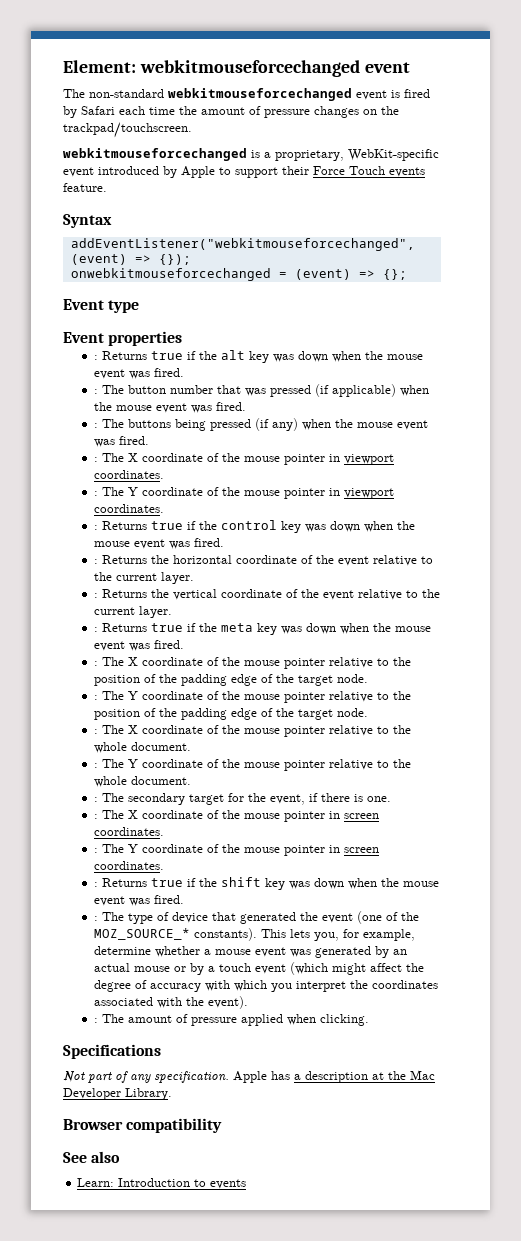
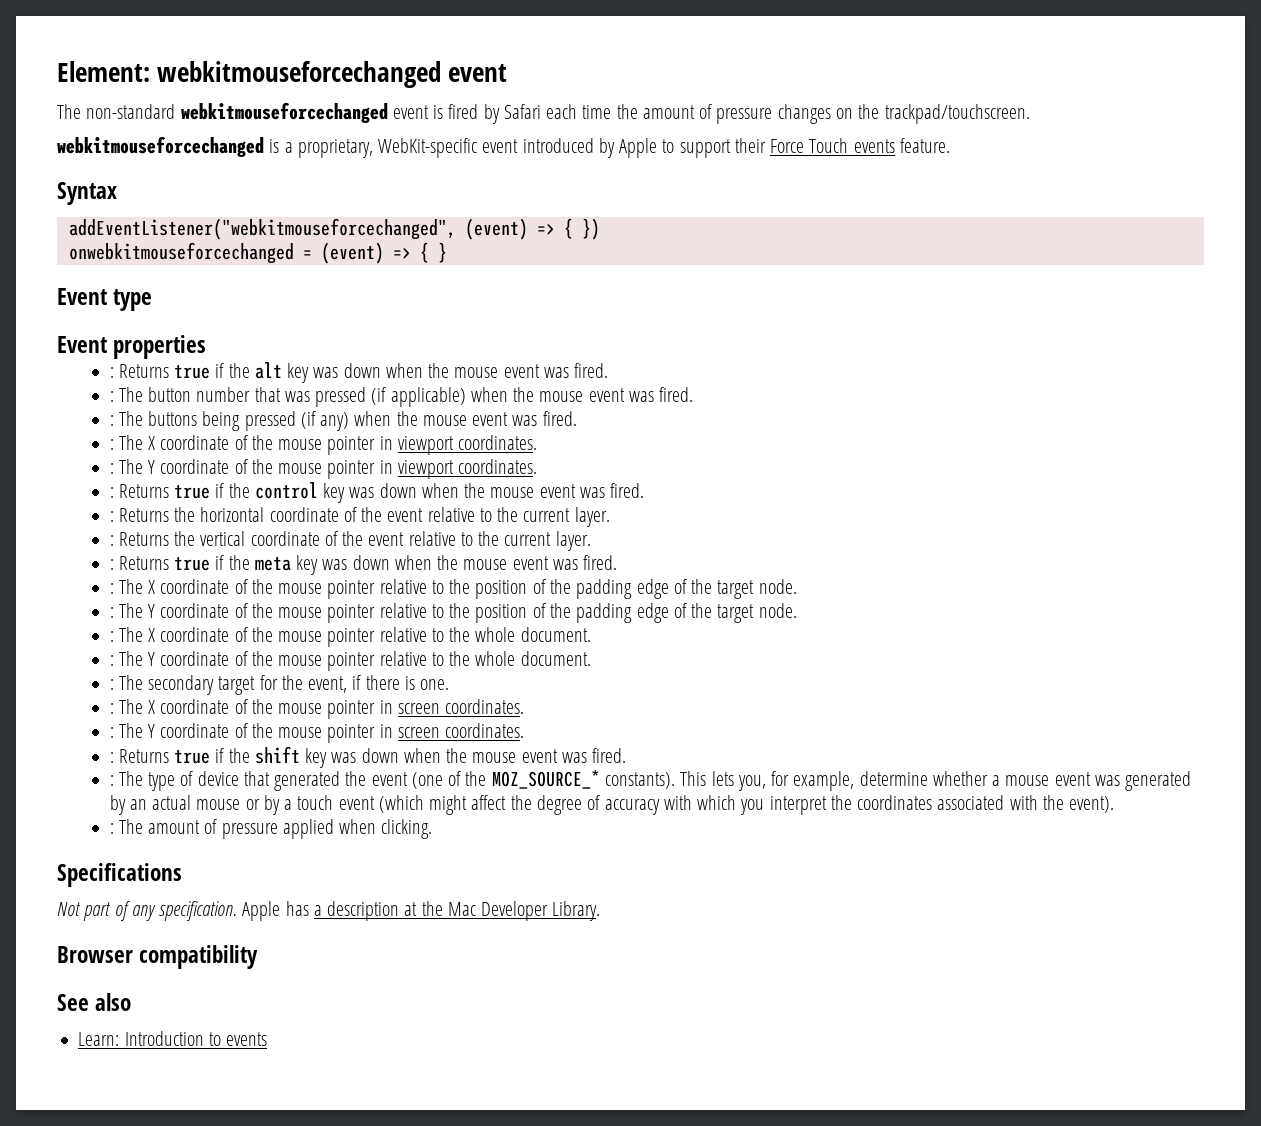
[158,254,191,265] {}); -> [563,218,600,240] { })
[382,269,407,280] {}; -> [419,242,447,263] { }

